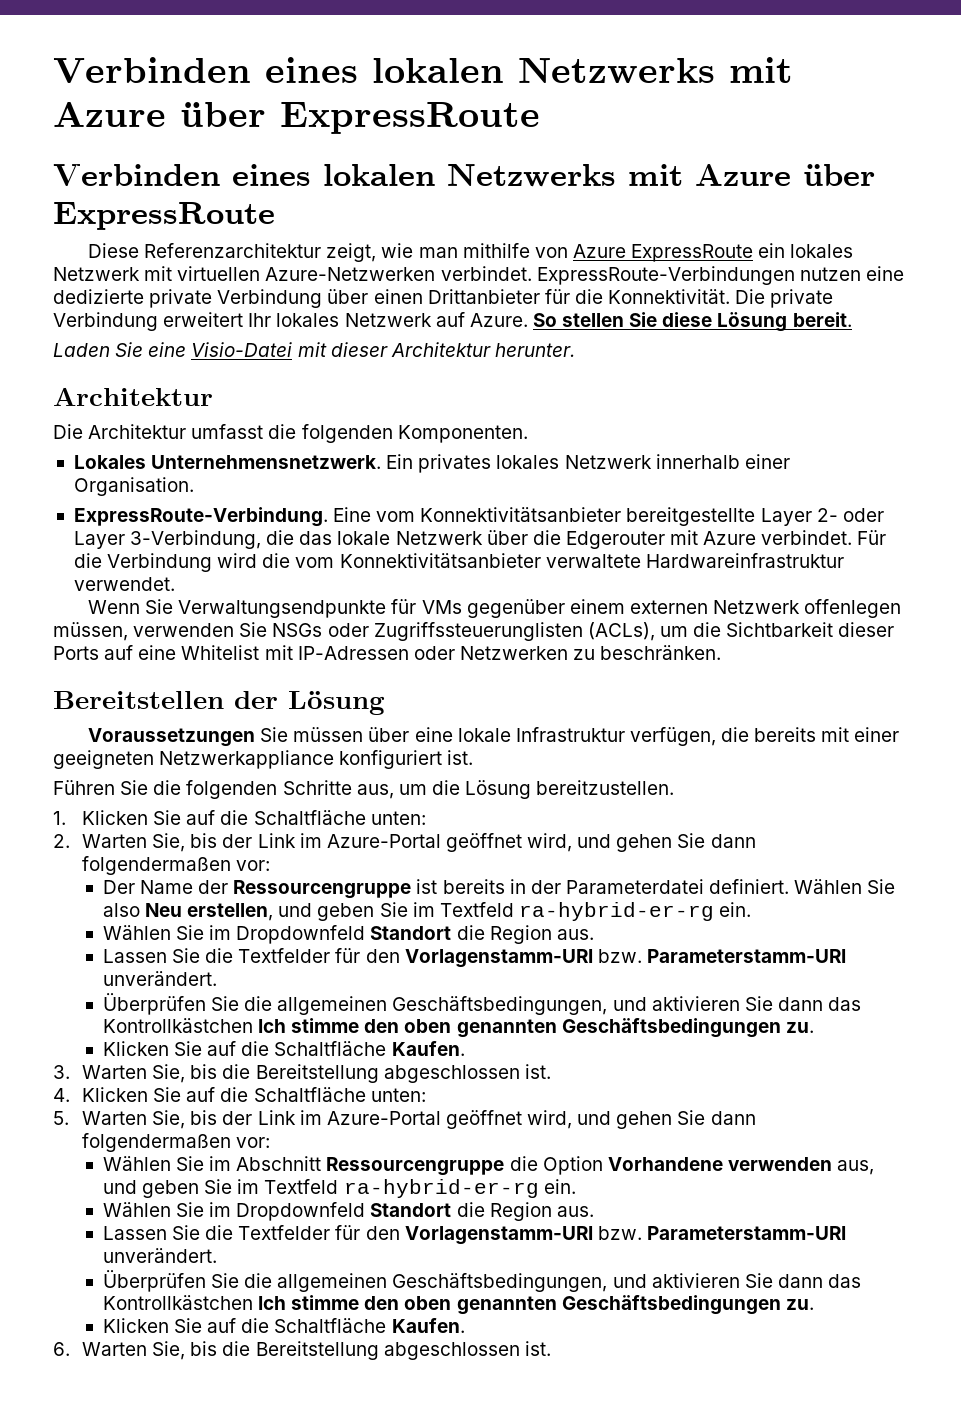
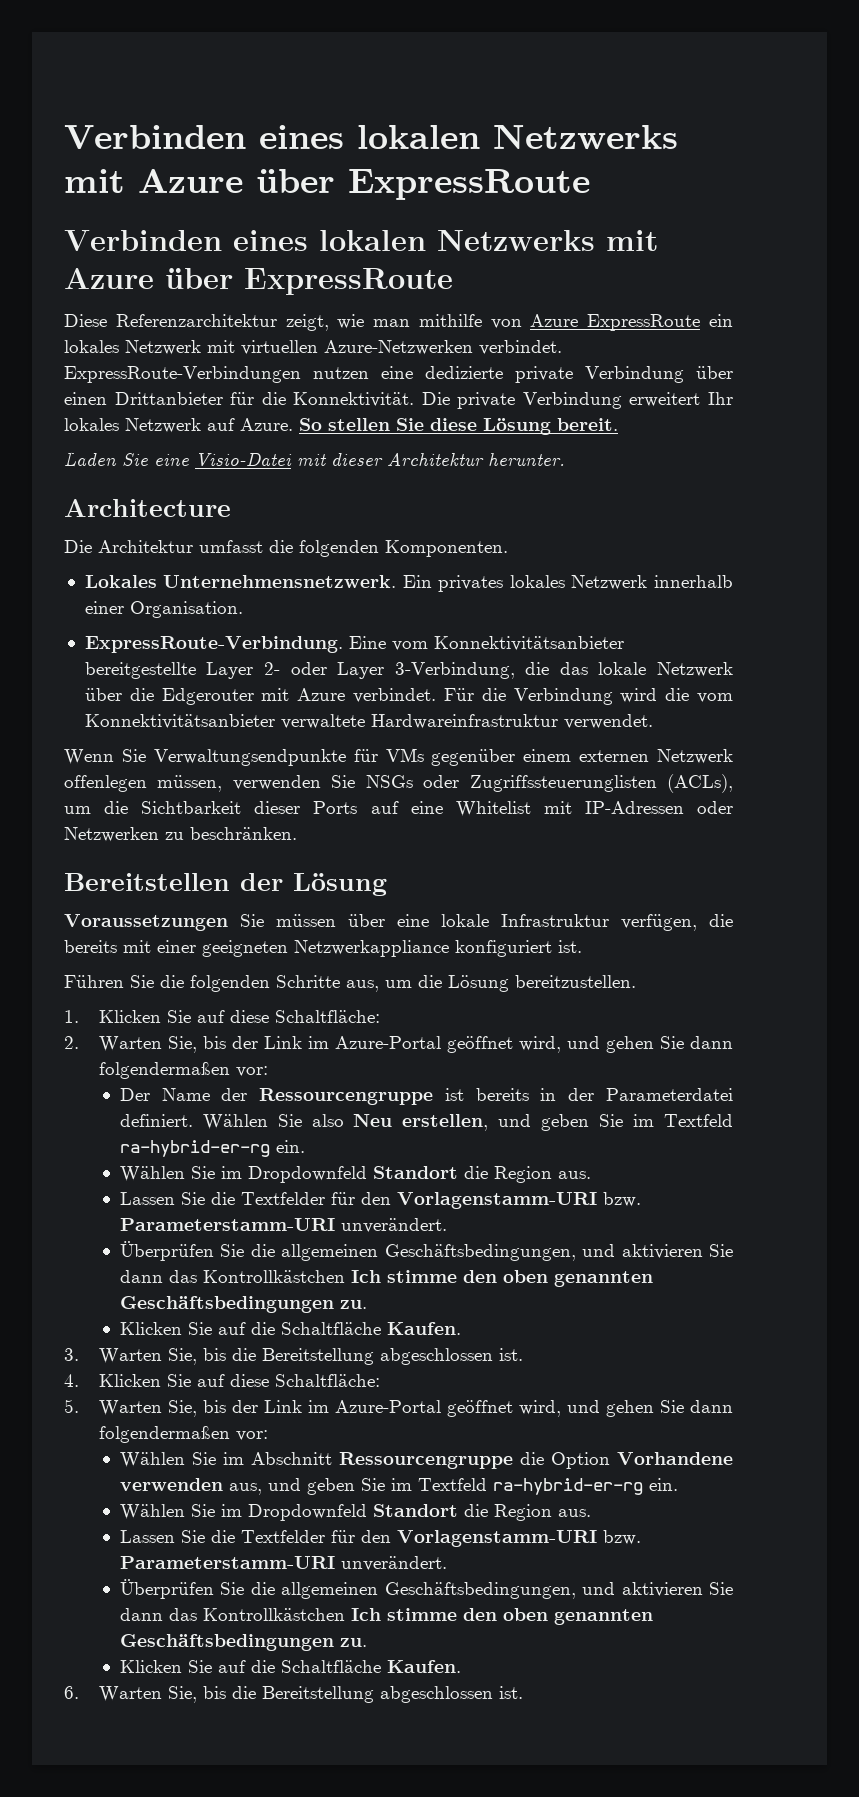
[53,387,213,406] Architektur -> [64,499,231,517] Architecture
[220,810,426,825] die Schaltfläche unten: -> [229,1010,380,1023] diese Schaltfläche:
[220,1087,426,1102] die Schaltfläche unten: -> [229,1374,380,1387] diese Schaltfläche:

